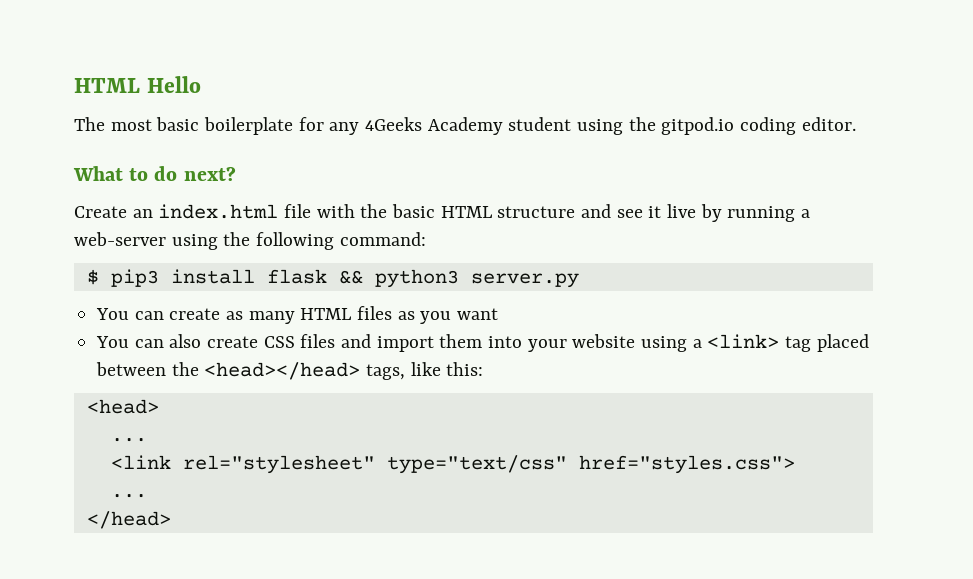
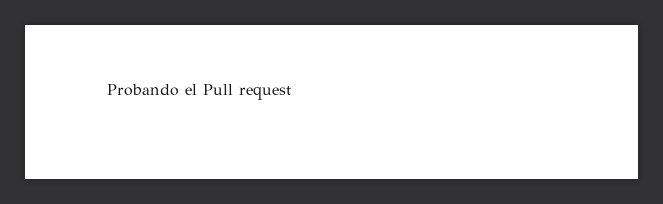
[74,76,201,93] [74,117,856,135] [73,166,236,181] [74,204,811,222] [74,232,426,250] [86,269,579,288] [96,306,499,324] [96,334,869,352] [96,362,484,380] [86,399,159,414] [110,438,147,442] [110,455,795,474] [110,494,147,498] [86,511,171,529] HTML Hello // The most basic boilerplate for any 4Geeks Academy student using the gitpod.io coding editor. // What to do next? // Create an index.html file with the basic HTML structure and see it live by running a web-server using the following command: // $ pip3 install flask && python3 server.py // You can create as many HTML files as you want // You can also create CSS files and import them into your website using a <link> tag placed between the <head></head> tags, like this: // <head> // ... // <link rel="stylesheet" type="text/css" href="styles.css"> // ... // </head> -> [107,84,291,100] Probando el Pull request

